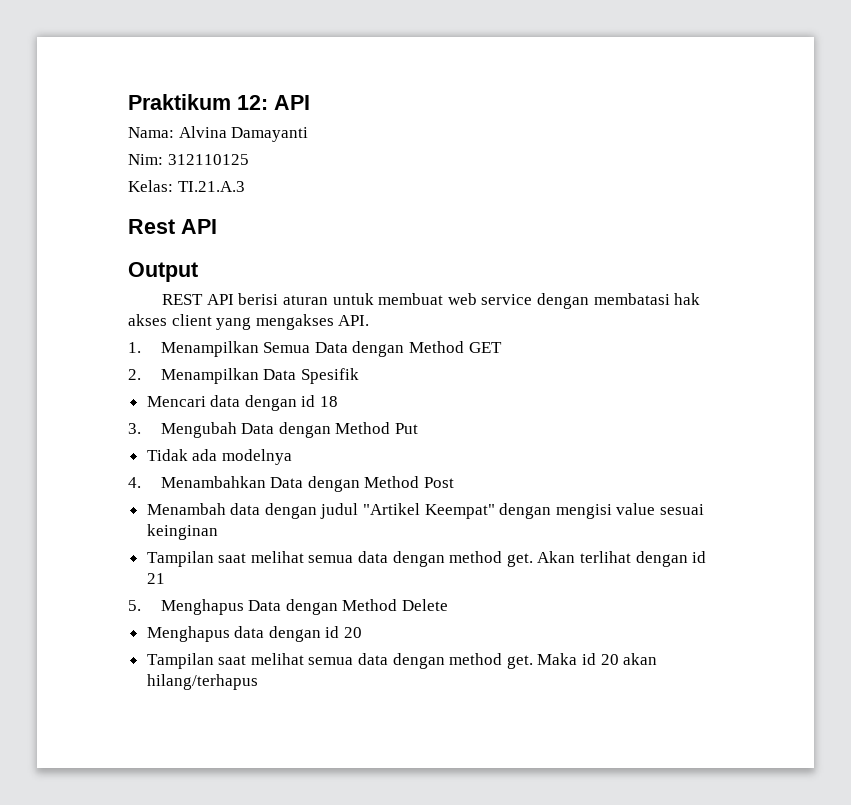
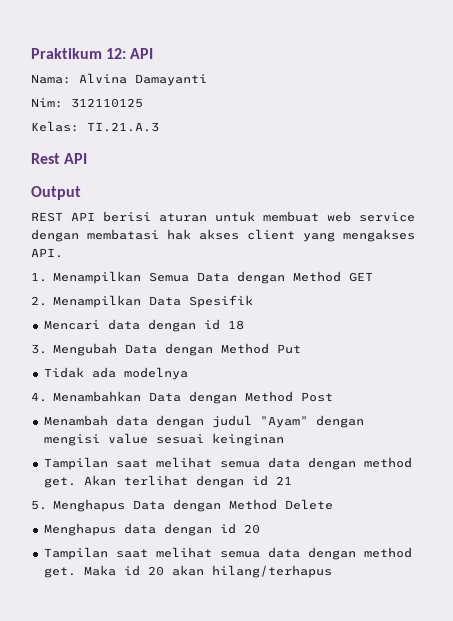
[363,503,495,519] "Artikel Keempat" -> [259,416,308,428] "Ayam"

